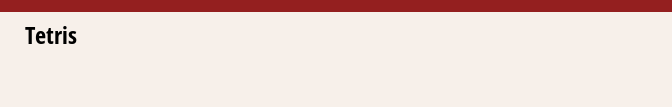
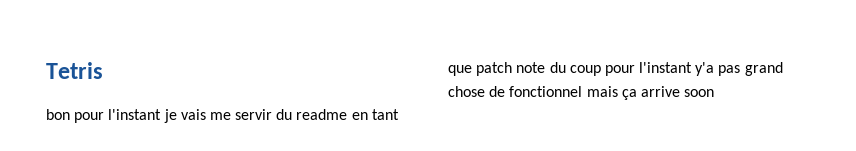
(77, 35) none -> [46,109,399,123] [448,62,783,76] [448,86,715,100] // bon pour l'instant je vais me servir du readme en tant que patch note du coup pour l'instant y'a pas grand chose de fonctionnel mais ça arrive soon

